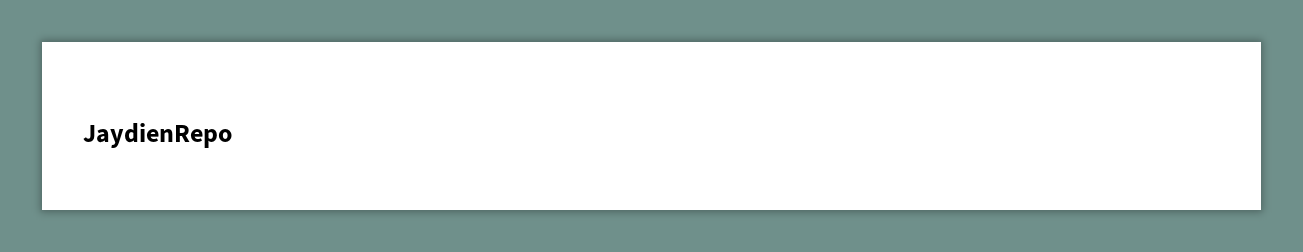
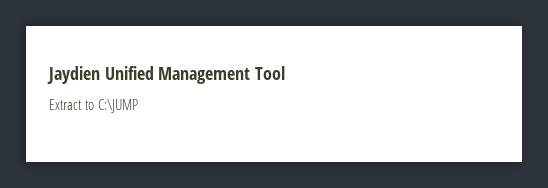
[83,123,232,148] JaydienRepo -> [47,66,286,84] [49,99,139,113] Jaydien Unified Management Tool // Extract to C:\JUMP

